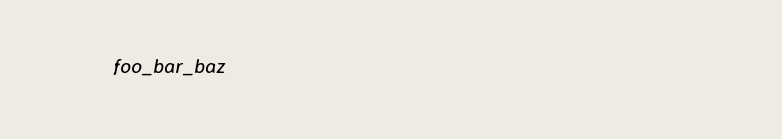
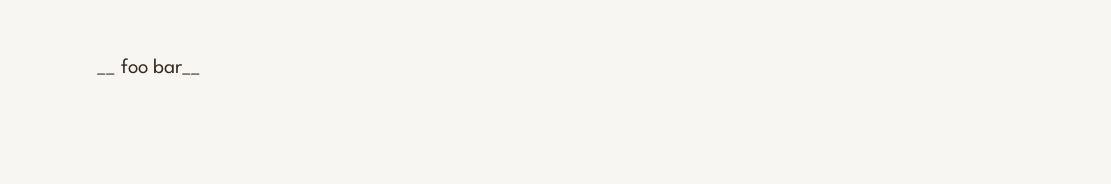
[113,59,226,76] foo_bar_baz -> [97,58,201,75] __ foo bar__

